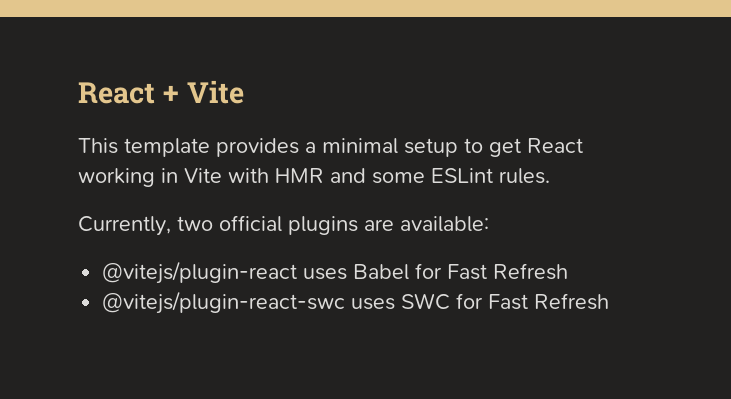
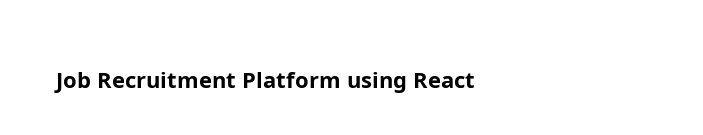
[78,80,244,104] [78,138,583,157] [78,168,550,187] [78,215,489,236] [102,261,569,284] [102,291,610,314] React + Vite // This template provides a minimal setup to get React working in Vite with HMR and some ESLint rules. // Currently, two official plugins are available: // @vitejs/plugin-react uses Babel for Fast Refresh // @vitejs/plugin-react-swc uses SWC for Fast Refresh -> [54,72,475,93] Job Recruitment Platform using React

